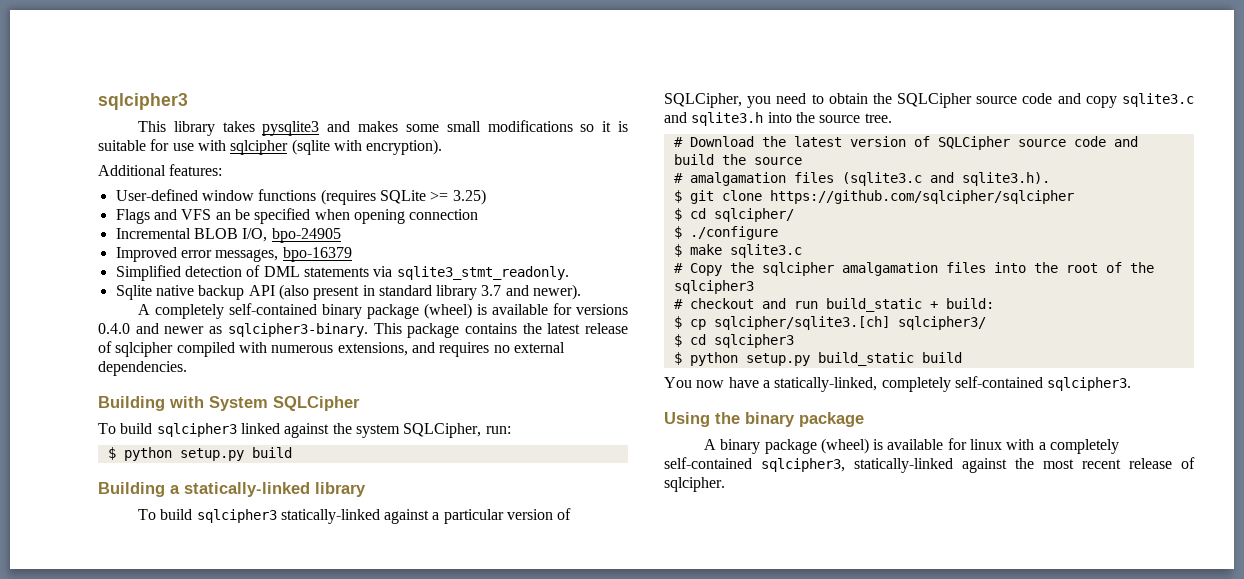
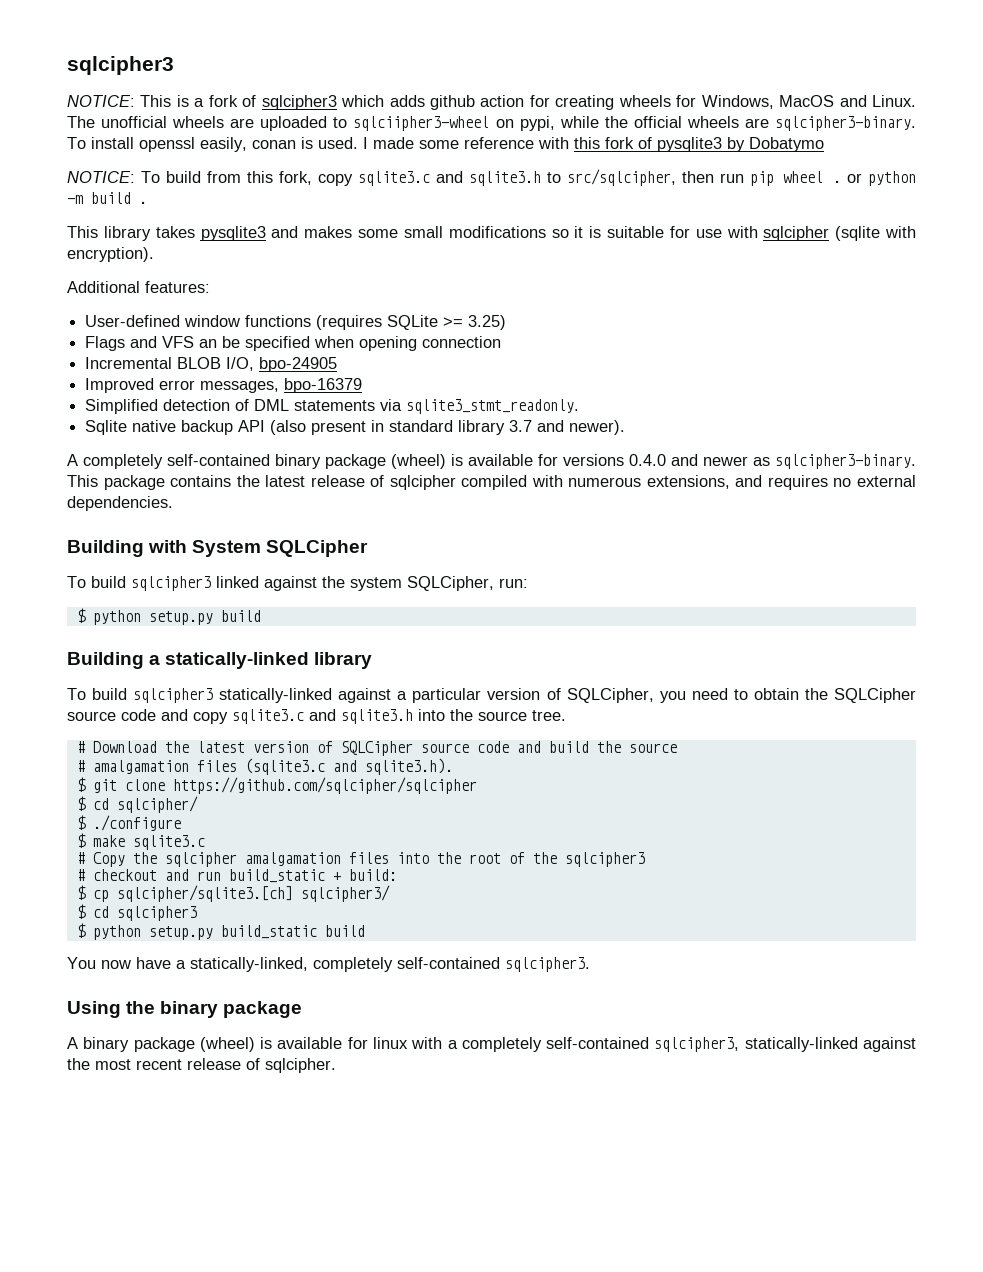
[98,93,188,110] sqlcipher3 -> [67,56,174,75] [67,95,917,110] [67,116,916,131] [67,137,824,152] [67,169,917,186] [67,192,147,204] sqlcipher3 // NOTICE: This is a fork of sqlcipher3 which adds github action for creating wheels for Windows, MacOS and Linux. The unofficial wheels are uploaded to sqlciipher3-wheel on pypi, while the official wheels are sqlcipher3-binary. To install openssl easily, conan is used. I made some reference with this fork of pysqlite3 by Dobatymo // NOTICE: To build from this fork, copy sqlite3.c and sqlite3.h to src/sqlcipher, then run pip wheel . or python -m build .

